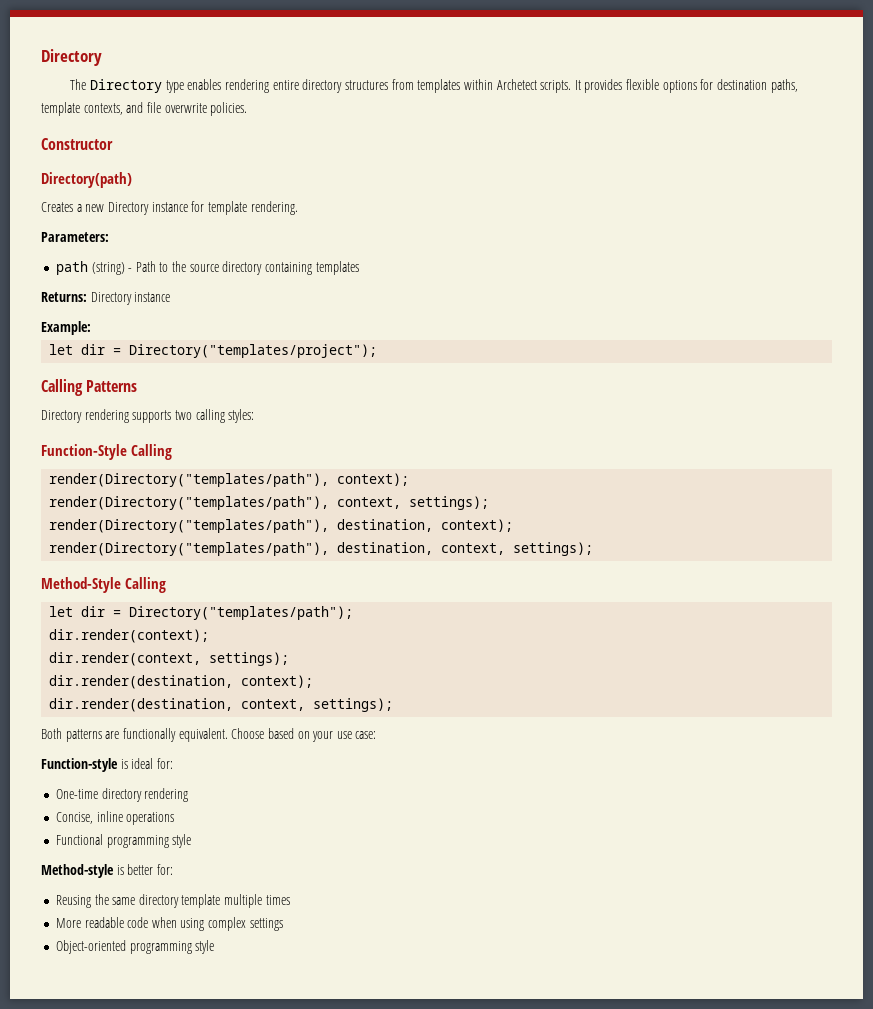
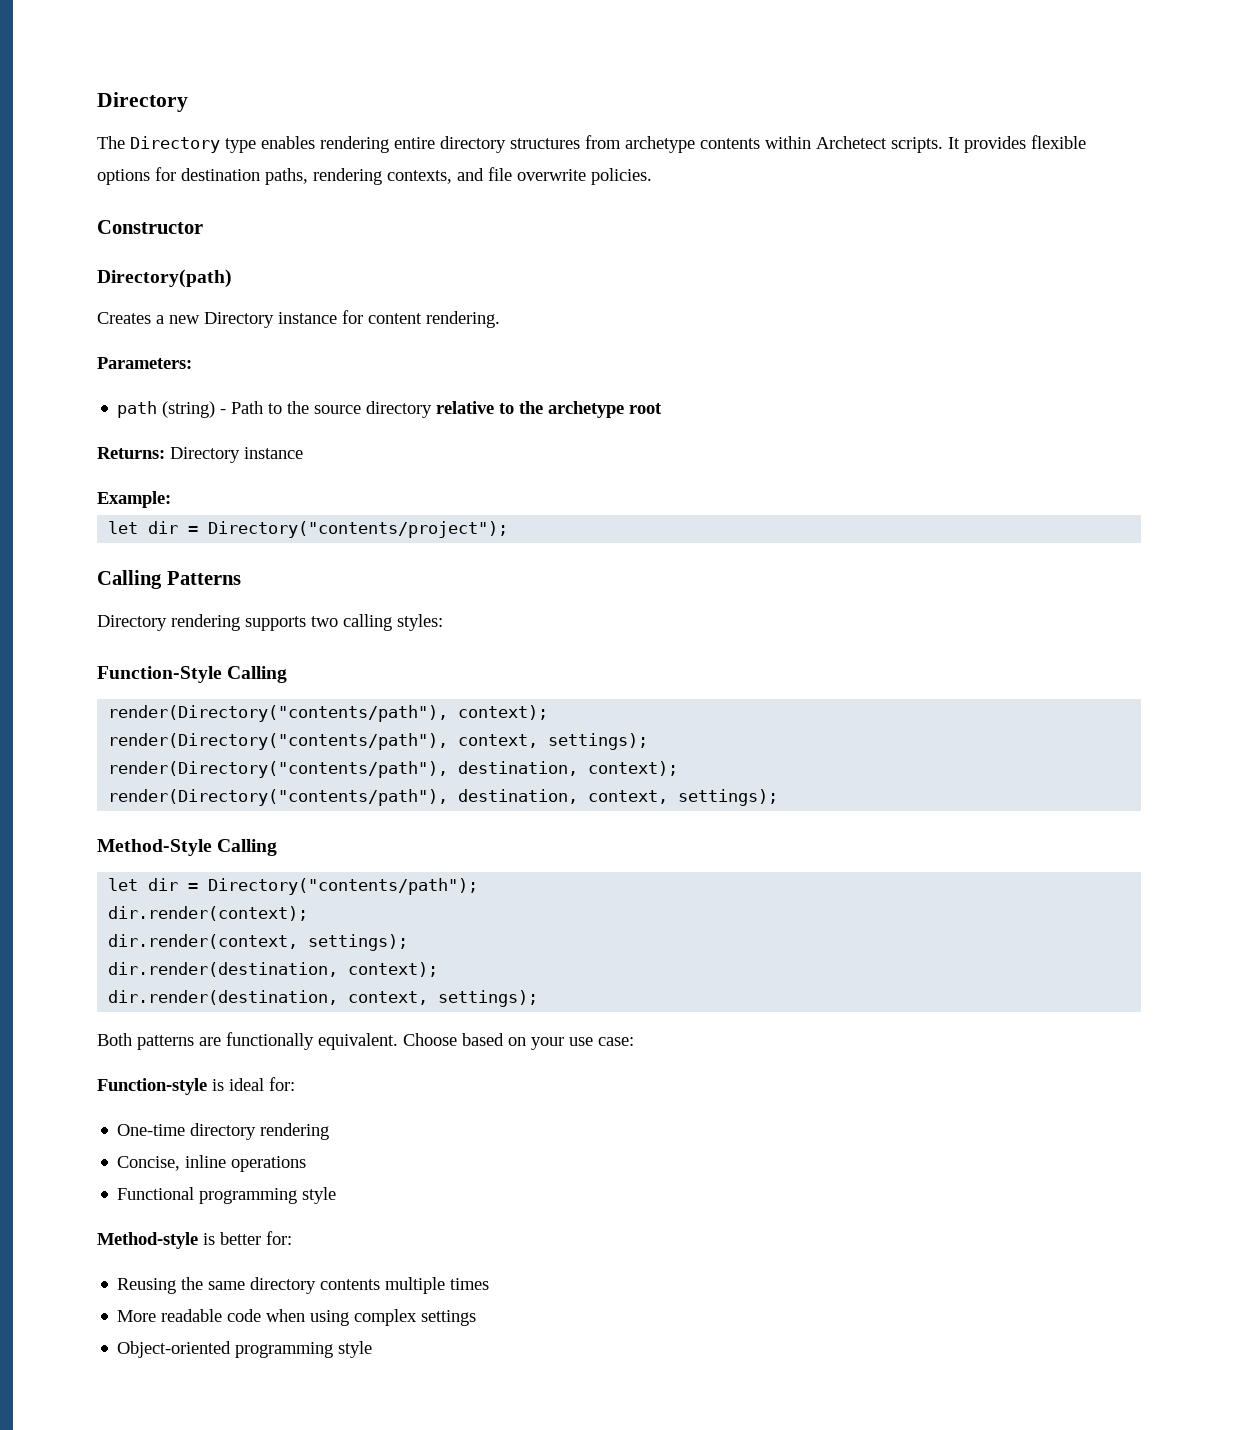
[417,79,461,93] templates -> [625,136,760,153] archetype contents
[41,102,80,116] template -> [313,168,382,185] rendering
[207,201,247,215] template -> [368,313,422,324] content
[265,261,359,275] containing templates -> [436,401,663,418] relative to the archetype root
[129,344,378,358] Directory("templates/project"); -> [208,521,509,538] Directory("contents/project");
[49,473,410,487] [49,496,490,510] [49,519,330,533] render(Directory("templates/path"), context); // render(Directory("templates/path"), context, settings); // render(Directory("templates/path"), -> [108,705,549,722] [108,733,649,750] [108,761,449,778] render(Directory("contents/path"), context); // render(Directory("contents/path"), context, settings); // render(Directory("contents/path"),
[49,542,330,556] render(Directory("templates/path"), -> [108,789,449,806] render(Directory("contents/path"),
[129,606,354,620] Directory("templates/path"); -> [208,878,479,895] Directory("contents/path");
[181,894,221,908] template -> [320,1279,381,1290] contents

